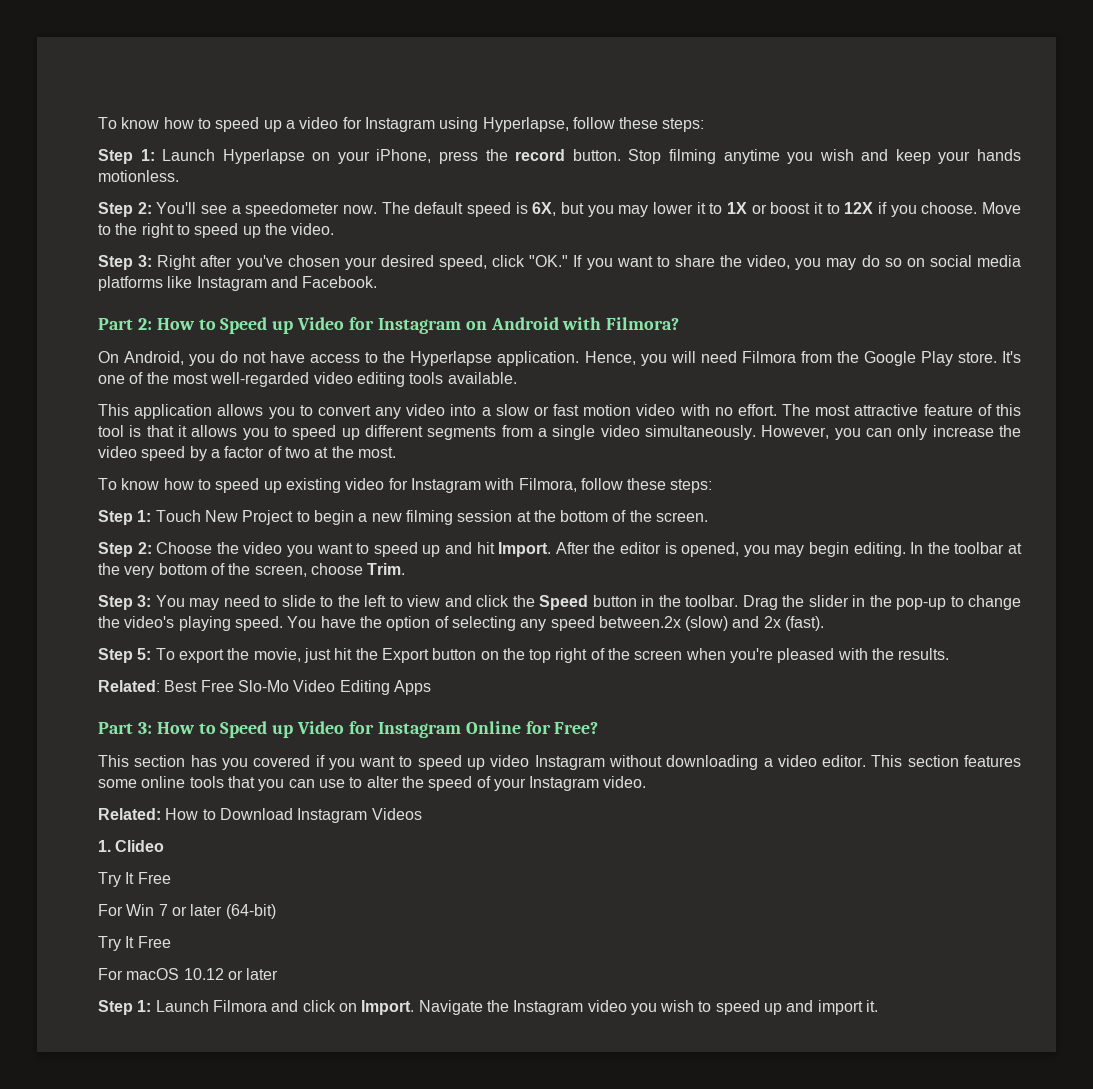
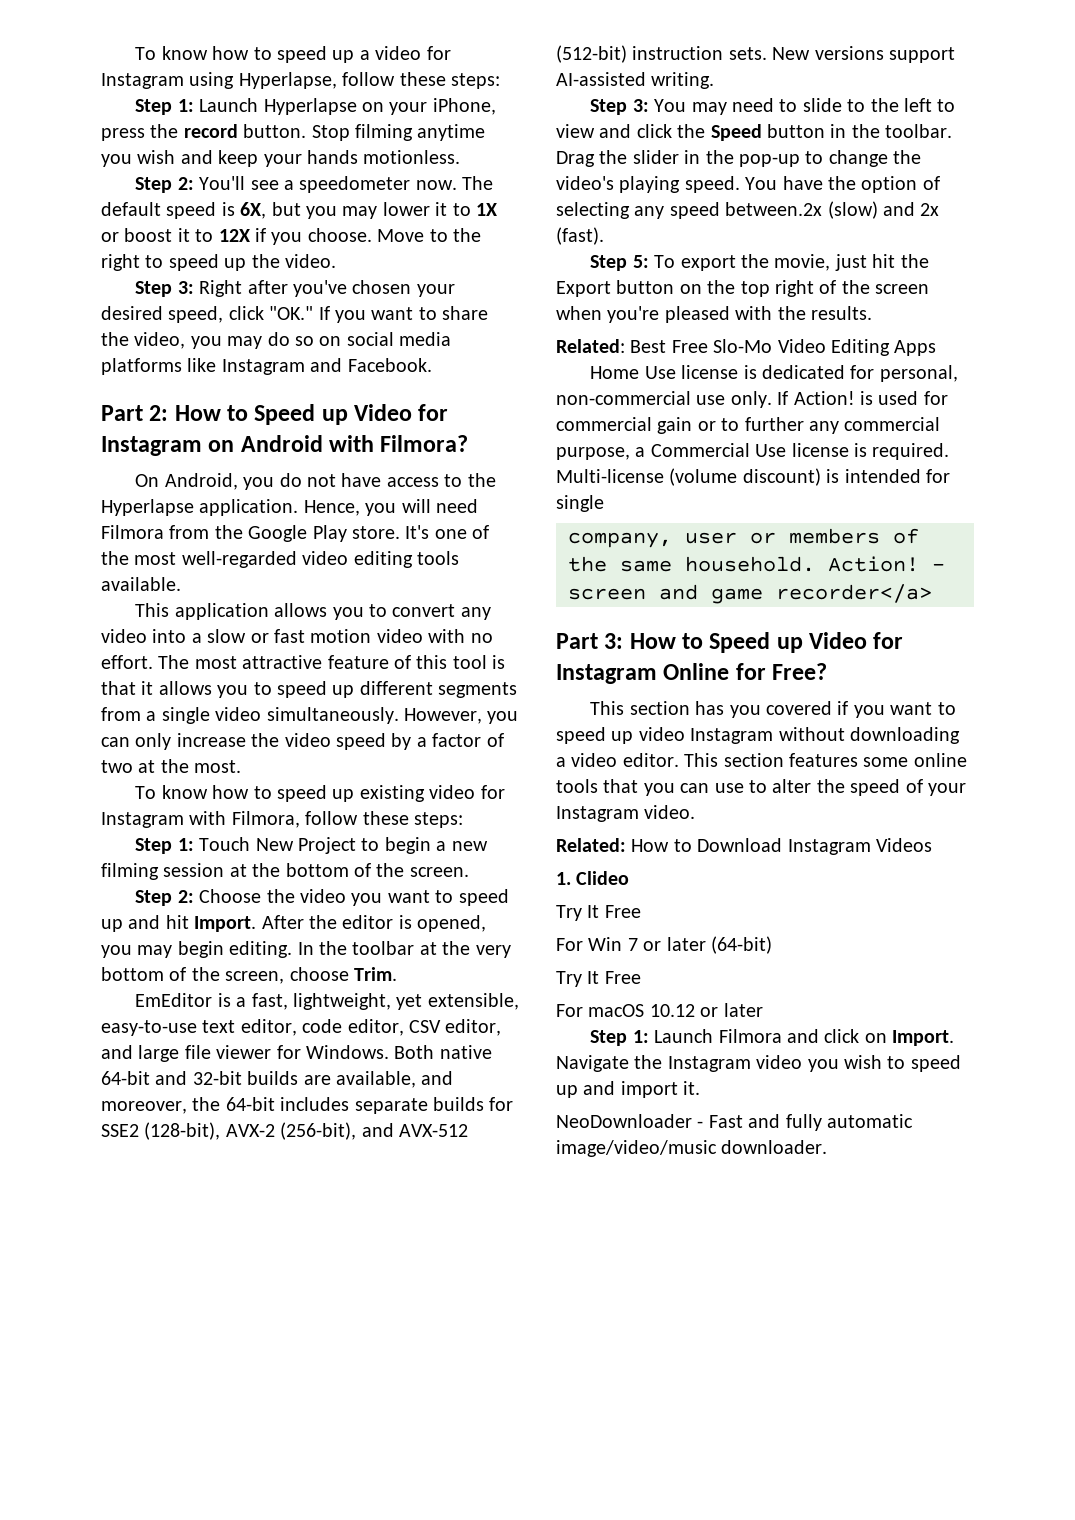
(406, 569) none -> [135,993,519,1010] [101,1019,502,1036] [101,1045,492,1062] [101,1071,454,1088] [101,1097,514,1114] [101,1122,468,1140] [556,45,955,63] [556,72,715,89] // EmEditor is a fast, lightweight, yet extensible, easy-to-use text editor, code editor, CSV editor, and large file viewer for Windows. Both native 64-bit and 32-bit builds are available, and moreover, the 64-bit includes separate builds for SSE2 (128-bit), AVX-2 (256-bit), and AVX-512 (512-bit) instruction sets. New versions support AI-assisted writing.
(431, 687) none -> [590,365,958,382] [556,391,948,408] [556,417,941,434] [556,443,950,460] [556,468,950,486] [556,495,604,512] [568,528,919,548] [568,556,945,572] [568,584,932,604] // Home Use license is dedicated for personal, non-commercial use only. If Action! is used for commercial gain or to further any commercial purpose, a Commercial Use license is required. Multi-license (volume discount) is intended for single // company, user or members of the same household. Action! - screen and game recorder</a>
(879, 1006) none -> [556,1114,913,1131] [556,1140,828,1157] // NeoDownloader - Fast and fully automatic image/video/music downloader.

